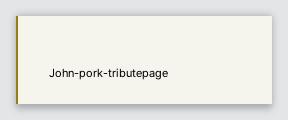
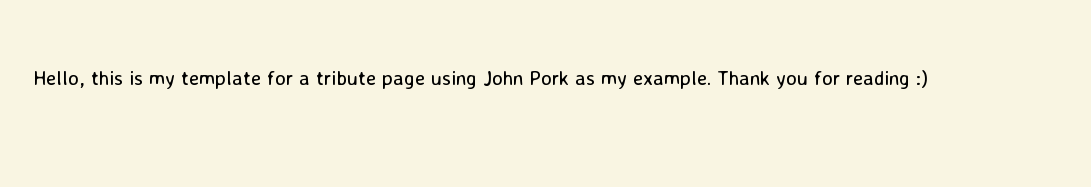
[49,68,168,80] John-pork-tributepage -> [33,70,928,89] Hello, this is my template for a tribute page using John Pork as my example. Thank you for reading :)

